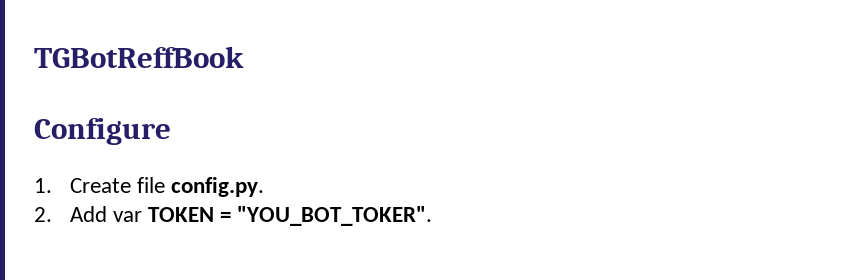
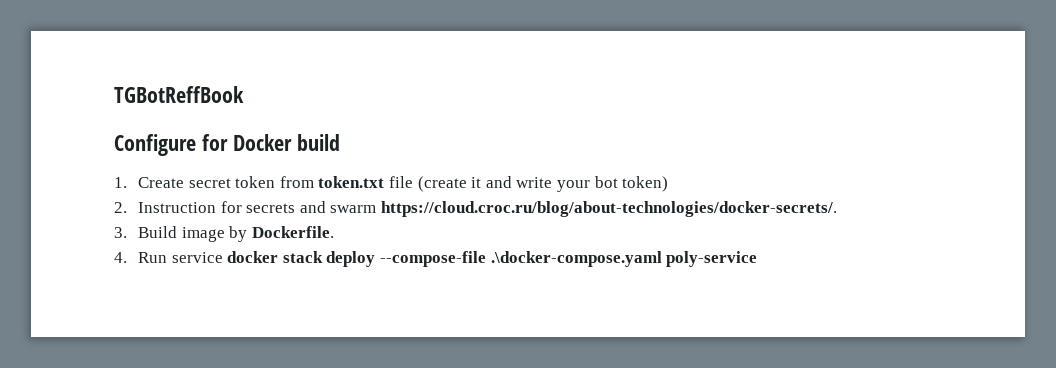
(171, 131) none -> [201,134,340,151] for Docker build
[136,177,264,197] [34,206,433,226] file config.py. // 2. Add var TOKEN = "YOU_BOT_TOKER". -> [188,176,669,192] [114,201,837,217] [114,226,334,242] [114,251,758,267] secret token from token.txt file (create it and write your bot token) // 2. Instruction for secrets and swarm https://cloud.croc.ru/blog/about-technologies/docker-secrets/. // 3. Build image by Dockerfile. // 4. Run service docker stack deploy --compose-file .\docker-compose.yaml poly-service

